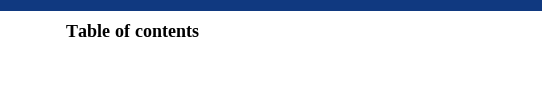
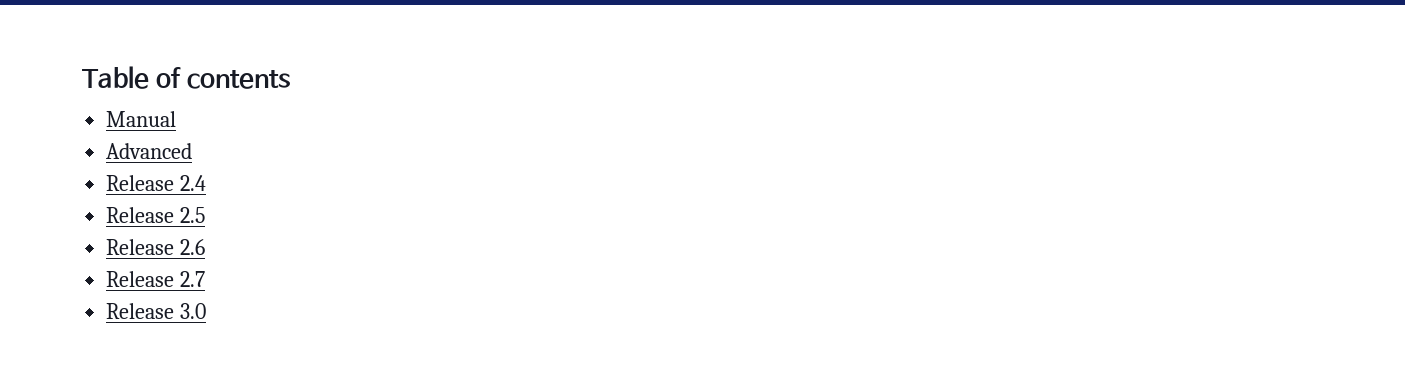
(199, 31) none -> [106,111,177,127] [106,143,193,159] [106,175,207,191] [106,207,206,223] [106,239,206,255] [106,271,206,287] [106,303,207,319] // Manual // Advanced // Release 2.4 // Release 2.5 // Release 2.6 // Release 2.7 // Release 3.0

